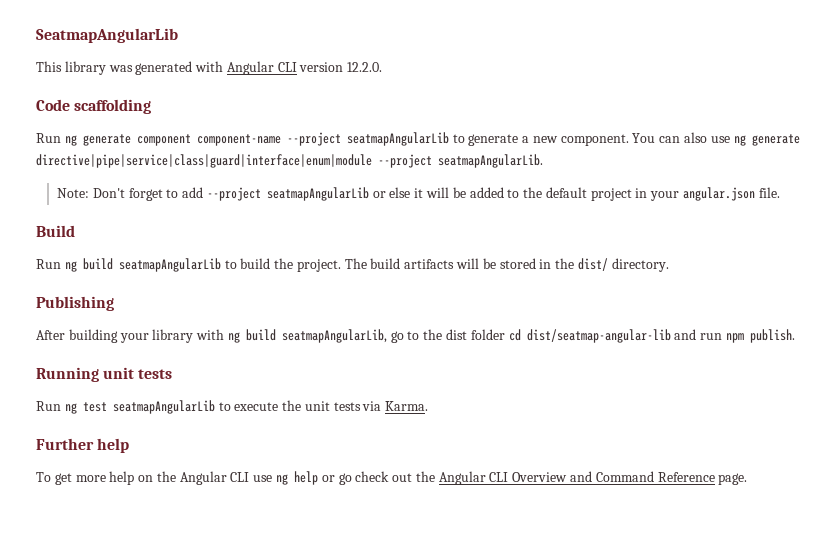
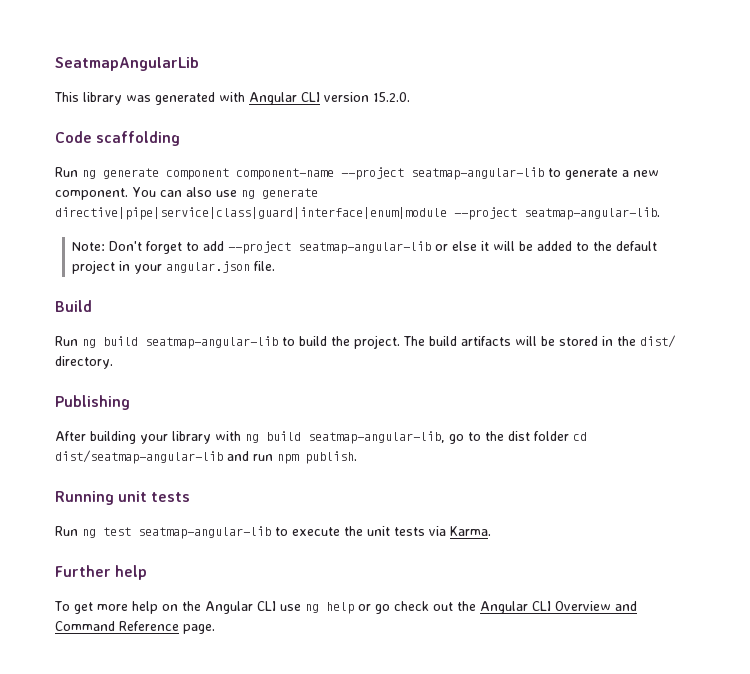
[347,62,383,72] 12.2.0. -> [373,92,410,102] 15.2.0.
[346,132,449,146] seatmapAngularLib -> [411,167,544,180] seatmap-angular-lib
[438,154,543,168] seatmapAngularLib. -> [524,207,660,220] seatmap-angular-lib.
[266,187,369,201] seatmapAngularLib -> [298,241,432,254] seatmap-angular-lib
[118,258,221,272] seatmapAngularLib -> [145,336,278,349] seatmap-angular-lib
[281,329,387,343] seatmapAngularLib, -> [308,431,445,444] seatmap-angular-lib,
[112,400,215,414] seatmapAngularLib -> [138,526,271,539] seatmap-angular-lib

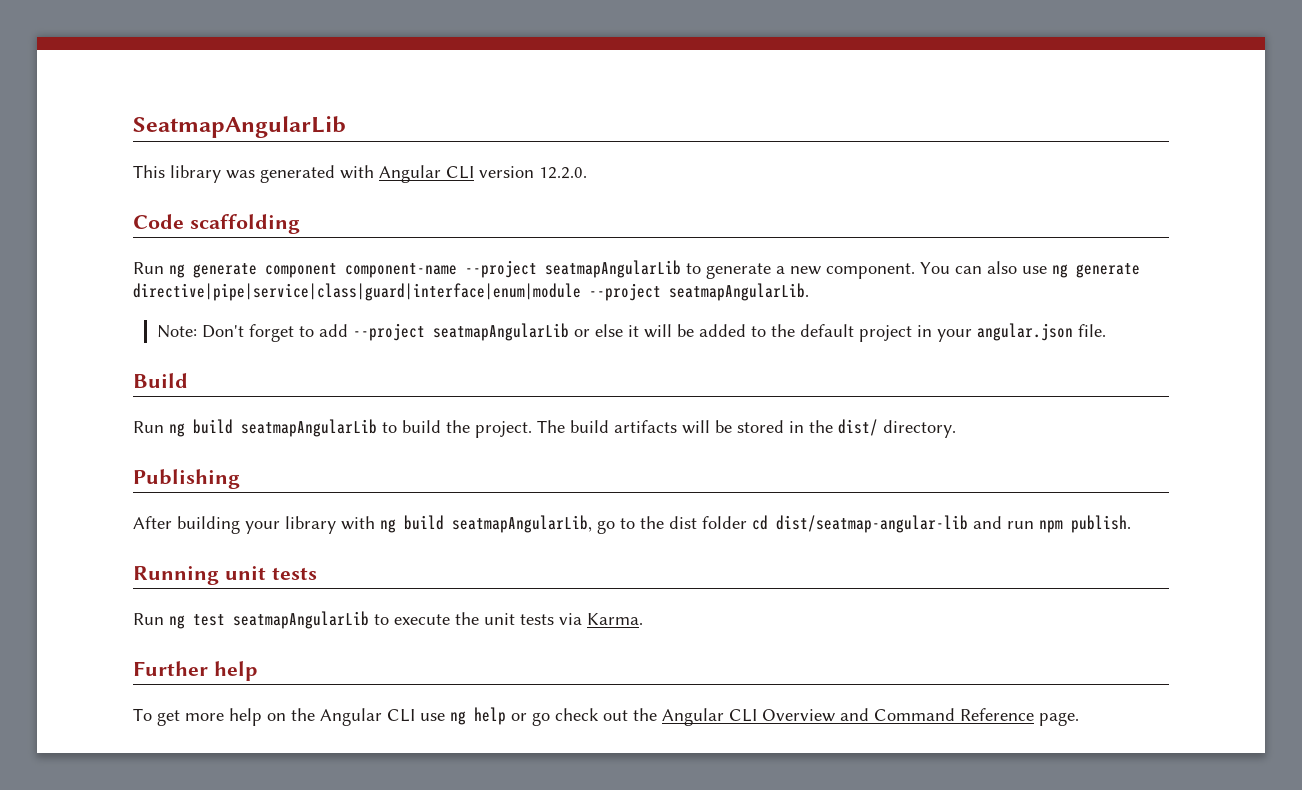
[373,92,410,102] 15.2.0. -> [539,167,587,179] 12.2.0.
[411,167,544,180] seatmap-angular-lib -> [545,260,681,278] seatmapAngularLib
[524,207,660,220] seatmap-angular-lib. -> [669,283,809,301] seatmapAngularLib.
[298,241,432,254] seatmap-angular-lib -> [432,323,569,341] seatmapAngularLib
[145,336,278,349] seatmap-angular-lib -> [241,419,377,437] seatmapAngularLib
[308,431,445,444] seatmap-angular-lib, -> [452,515,592,533] seatmapAngularLib,
[138,526,271,539] seatmap-angular-lib -> [233,611,369,629] seatmapAngularLib

